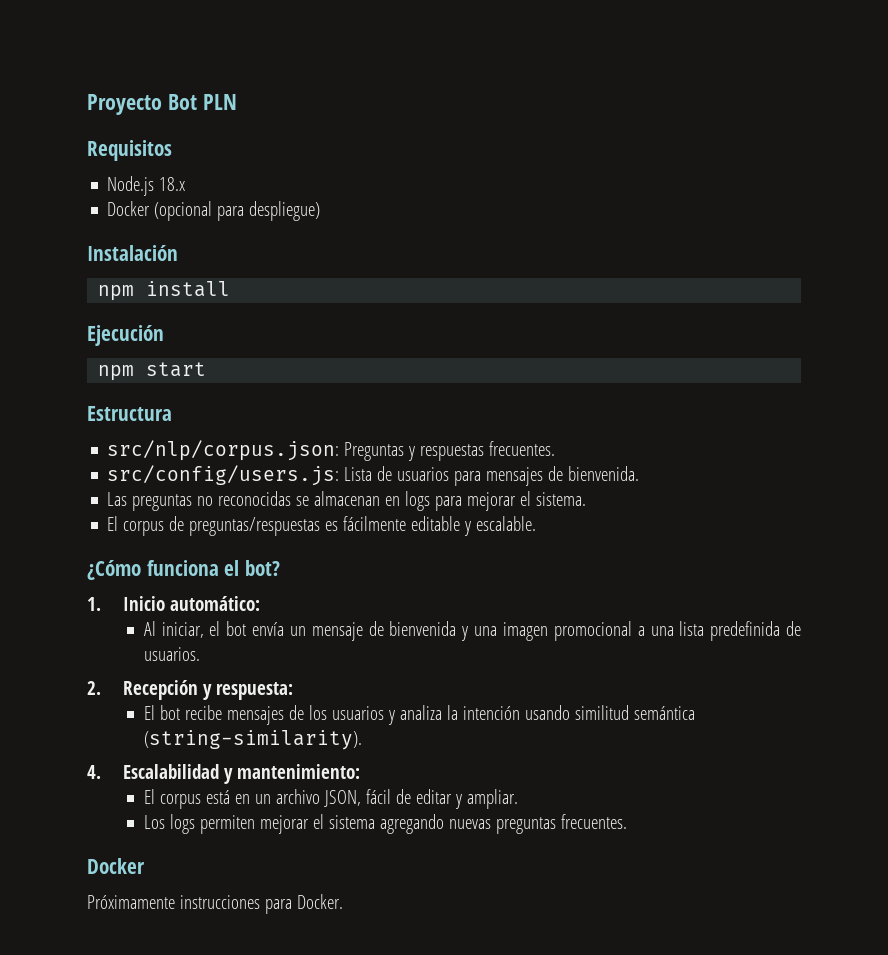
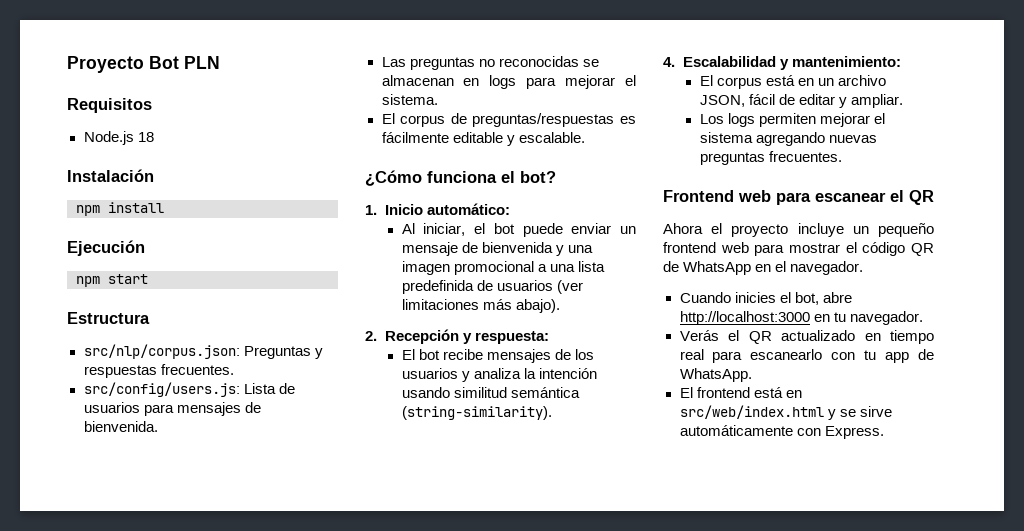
[159,177,186,191] [107,201,321,221] 18.x // Docker (opcional para despliegue) -> [137,132,154,142] 18
[252,622,285,636] envía -> [522,223,612,237] puede enviar
[143,647,200,661] usuarios. -> [496,280,583,294] [401,299,560,313] usuarios (ver limitaciones más abajo).
[87,858,145,874] [87,894,343,914] Docker // Próximamente instrucciones para Docker. -> [663,190,934,205] [663,223,934,237] [663,242,934,256] [663,261,864,275] [679,292,852,305] [679,311,923,325] [679,330,934,344] [679,349,934,363] [679,368,752,382] [679,387,802,398] [679,405,892,420] [679,425,884,439] Frontend web para escanear el QR // Ahora el proyecto incluye un pequeño frontend web para mostrar el código QR de WhatsApp en el navegador. // Cuando inicies el bot, abre http://localhost:3000 en tu navegador. // Verás el QR actualizado en tiempo real para escanearlo con tu app de WhatsApp. // El frontend está en src/web/index.html y se sirve automáticamente con Express.

